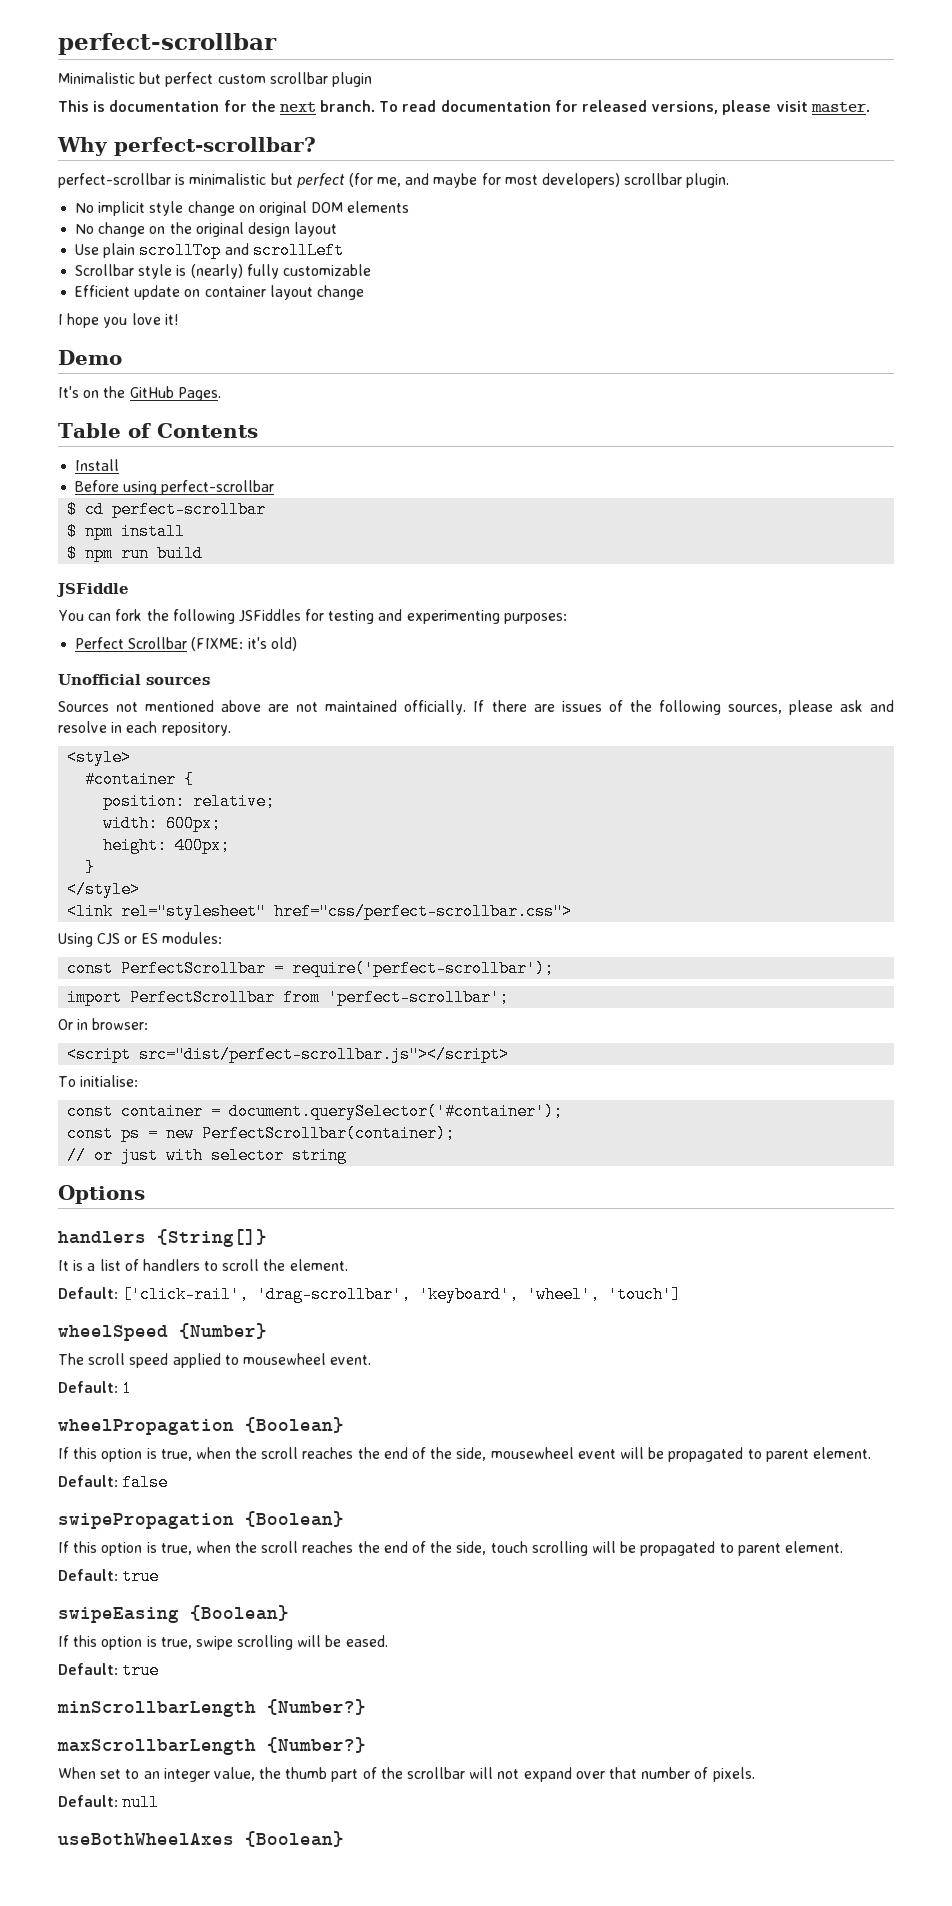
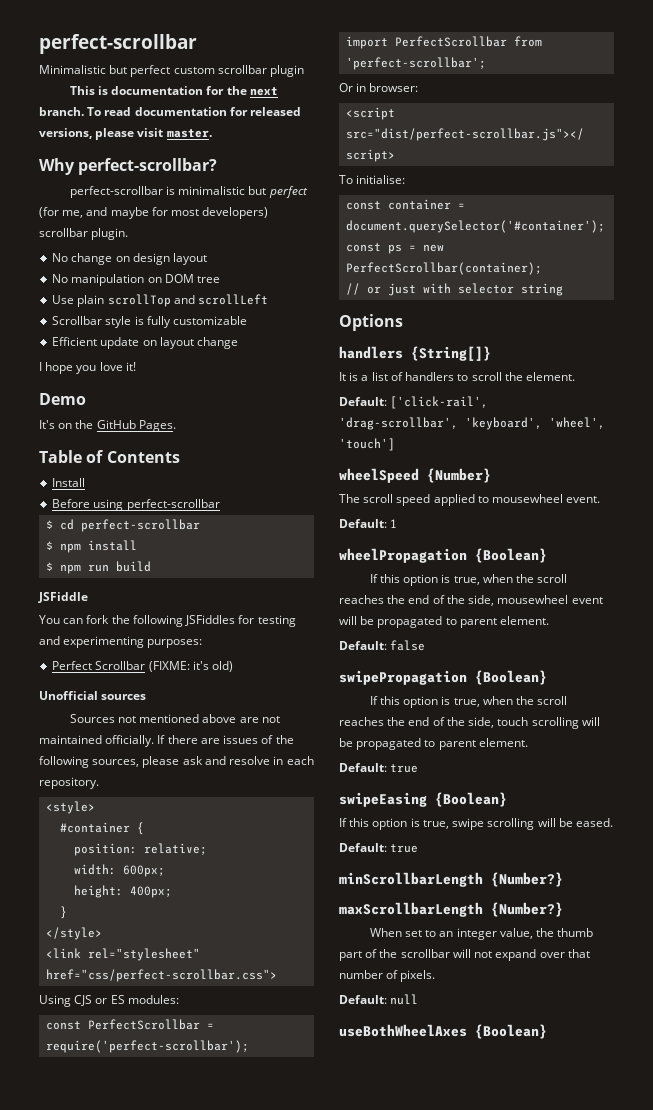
[98,201,410,216] [75,222,338,237] implicit style change on original DOM elements // No change on the original design layout -> [71,253,208,265] [52,274,221,286] change on design layout // No manipulation on DOM tree
[190,264,243,279] (nearly) -> (144, 320) none
[204,286,266,297] container -> (157, 343) none

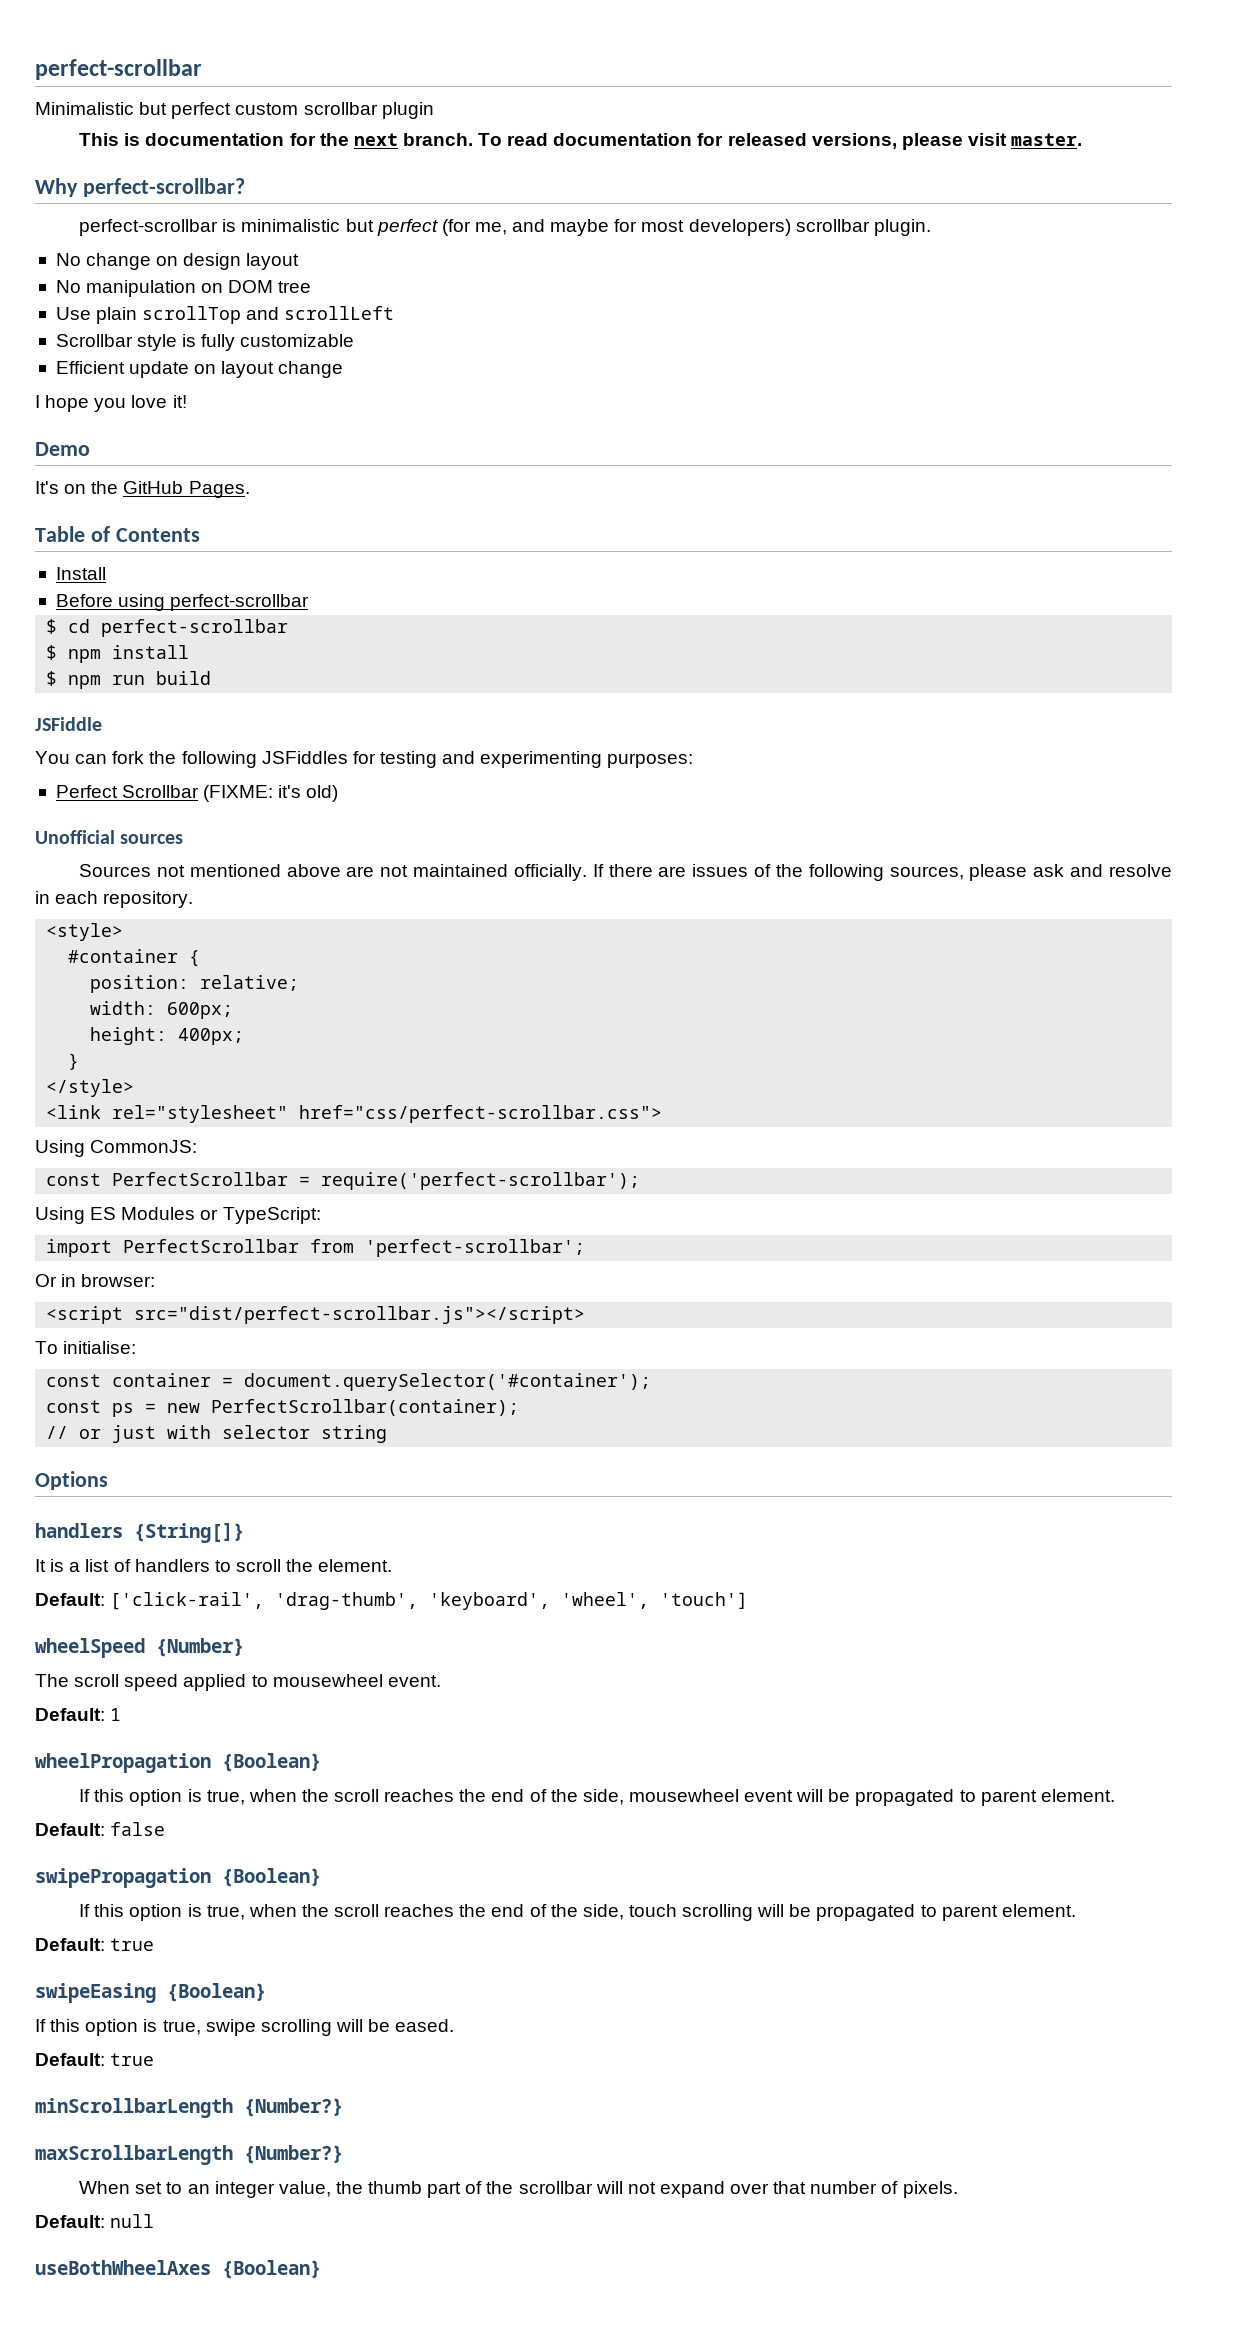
[74,995,179,1006] CJS or ES modules: -> [90,1140,198,1153] CommonJS:
(250, 1046) none -> [35,1207,321,1224] // Using ES Modules or TypeScript:
[339,417,458,430] 'drag-scrollbar', -> [275,1592,419,1610] 'drag-thumb',

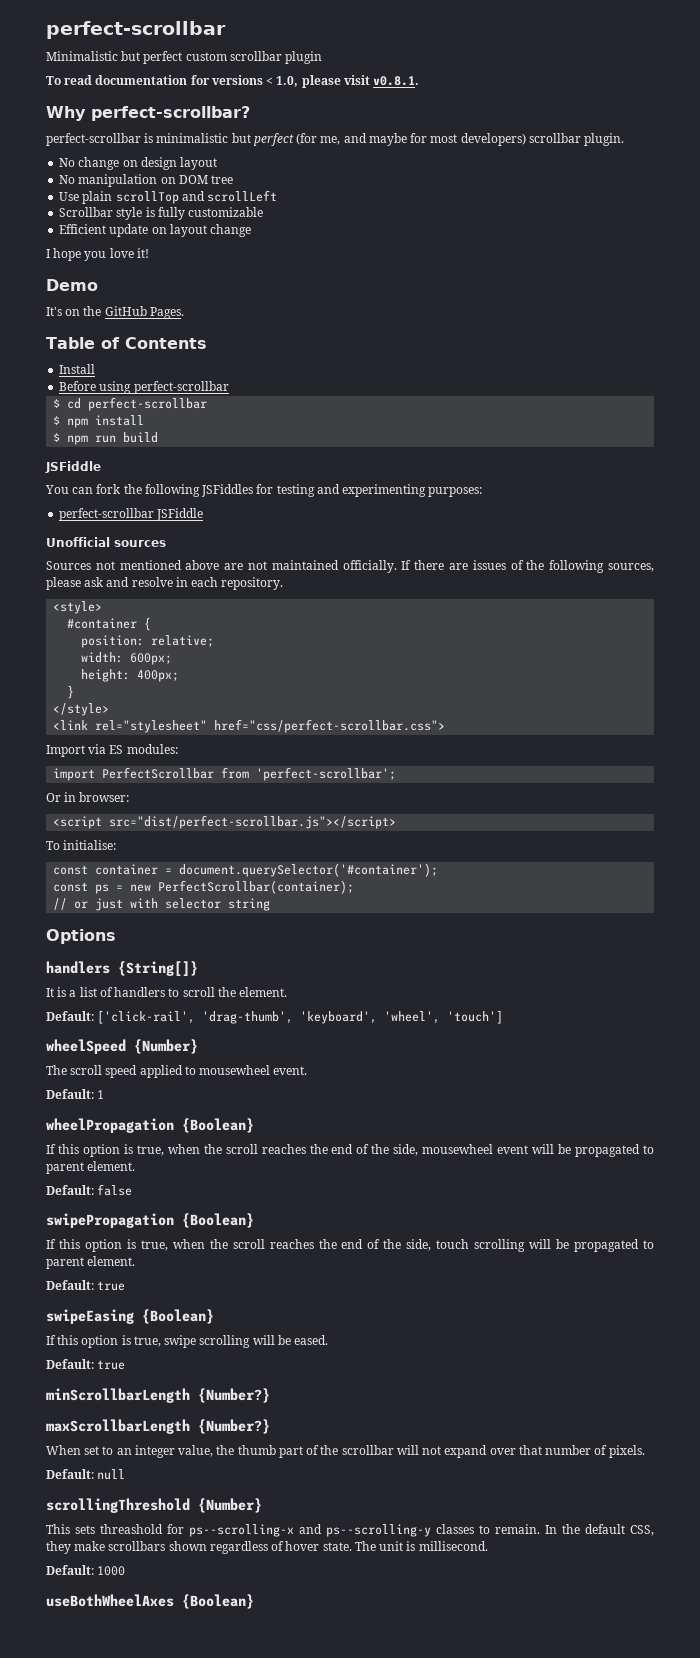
[79,133,473,146] This is documentation for the next branch. -> (323, 57) none
[727,133,897,149] released versions, -> [211,75,299,87] versions < 1.0,
[1011,133,1083,146] master. -> [373,76,420,86] v0.8.1.
[55,785,339,802] Perfect Scrollbar (FIXME: it's old) -> [59,508,204,521] perfect-scrollbar JSFiddle
[35,1140,198,1157] [46,1172,641,1190] [35,1207,321,1224] Using CommonJS: // const PerfectScrollbar = require('perfect-scrollbar'); // Using ES Modules or TypeScript: -> [46,744,178,757] Import via ES modules:
(155, 2221) none -> [46,1498,262,1513] [46,1524,654,1537] [46,1541,488,1554] [46,1565,126,1576] // scrollingThreshold {Number} // This sets threashold for ps--scrolling-x and ps--scrolling-y classes to remain. In the default CSS, they make scrollbars shown regardless of hover state. The unit is millisecond. // Default: 1000

